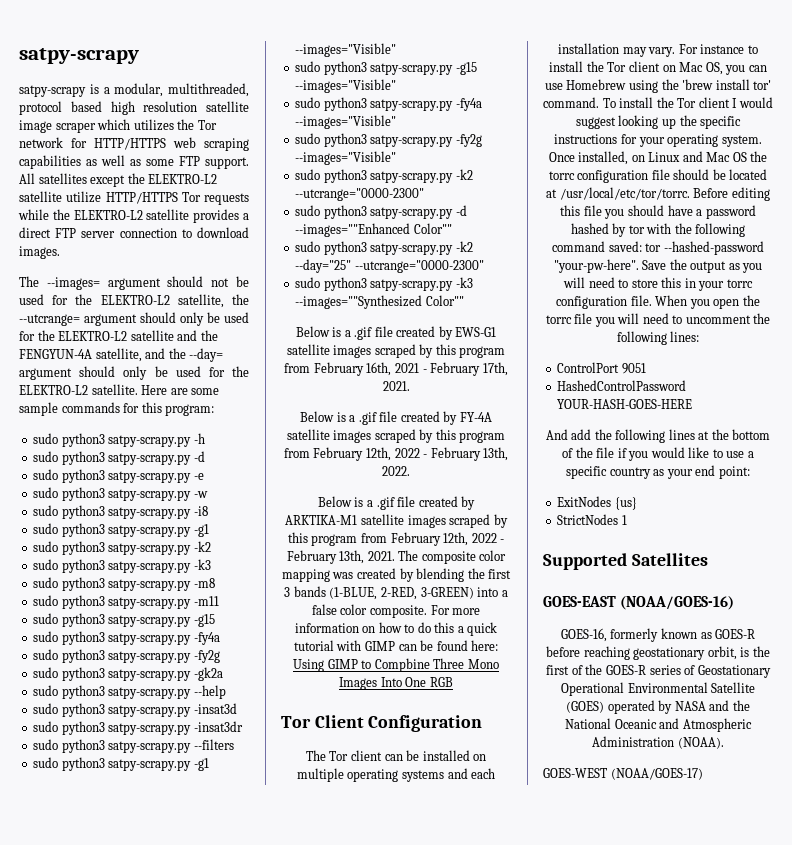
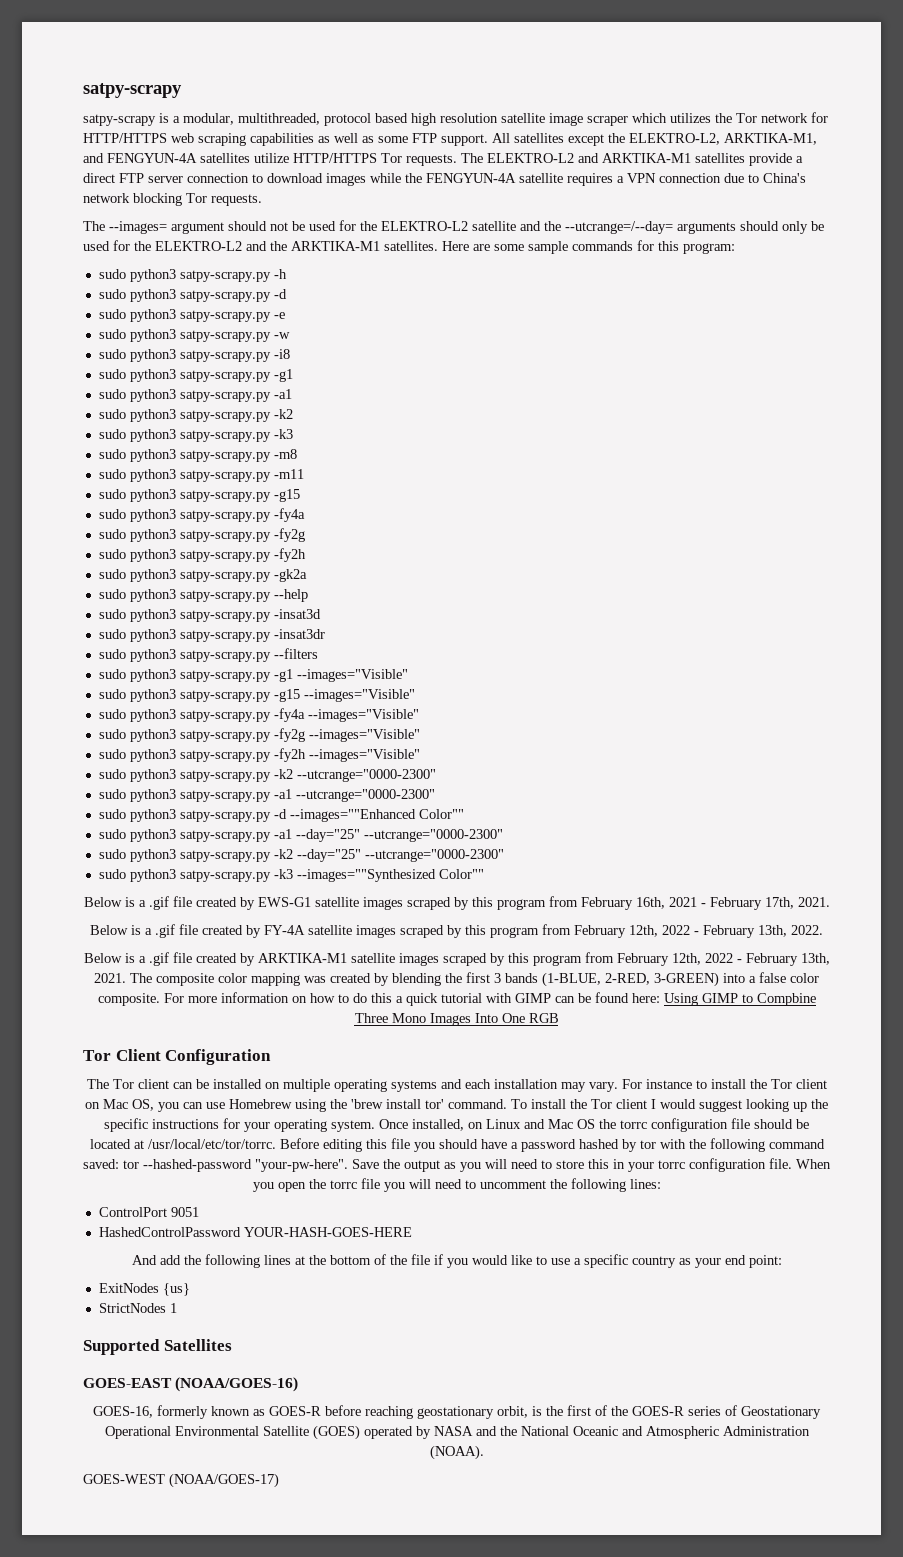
[148,174,218,184] [19,191,249,205] [18,209,240,223] ELEKTRO-L2 satellite utilize HTTP/HTTPS Tor requests while the ELEKTRO-L2 satellite provides -> [629,133,817,145] [83,153,792,166] ELEKTRO-L2, ARKTIKA-M1, and FENGYUN-4A satellites utilize HTTP/HTTPS Tor requests. The ELEKTRO-L2 and ARKTIKA-M1 satellites provide
[19,246,60,259] images. -> [326,173,806,186] [83,193,262,206] images while the FENGYUN-4A satellite requires a VPN connection due to China's network blocking Tor requests.
[177,294,249,308] [19,312,249,326] [19,330,218,341] [19,348,224,362] [19,366,249,380] [19,384,138,395] satellite, the --utcrange= argument should only be used for the ELEKTRO-L2 satellite and the FENGYUN-4A satellite, and the --day= argument should only be used for the ELEKTRO-L2 satellite. -> [472,221,824,234] [83,240,438,251] satellite and the --utcrange=/--day= arguments should only be used for the ELEKTRO-L2 and the ARKTIKA-M1 satellites.
(209, 530) none -> [98,389,292,402] // sudo python3 satpy-scrapy.py -a1
(220, 656) none -> [98,548,306,562] // sudo python3 satpy-scrapy.py -fy2h
(397, 158) none -> [98,748,420,762] // sudo python3 satpy-scrapy.py -fy2h --images="Visible"
(425, 194) none -> [98,789,435,802] // sudo python3 satpy-scrapy.py -a1 --utcrange="0000-2300"
(452, 228) none -> [98,829,503,842] // sudo python3 satpy-scrapy.py -a1 --day="25" --utcrange="0000-2300"

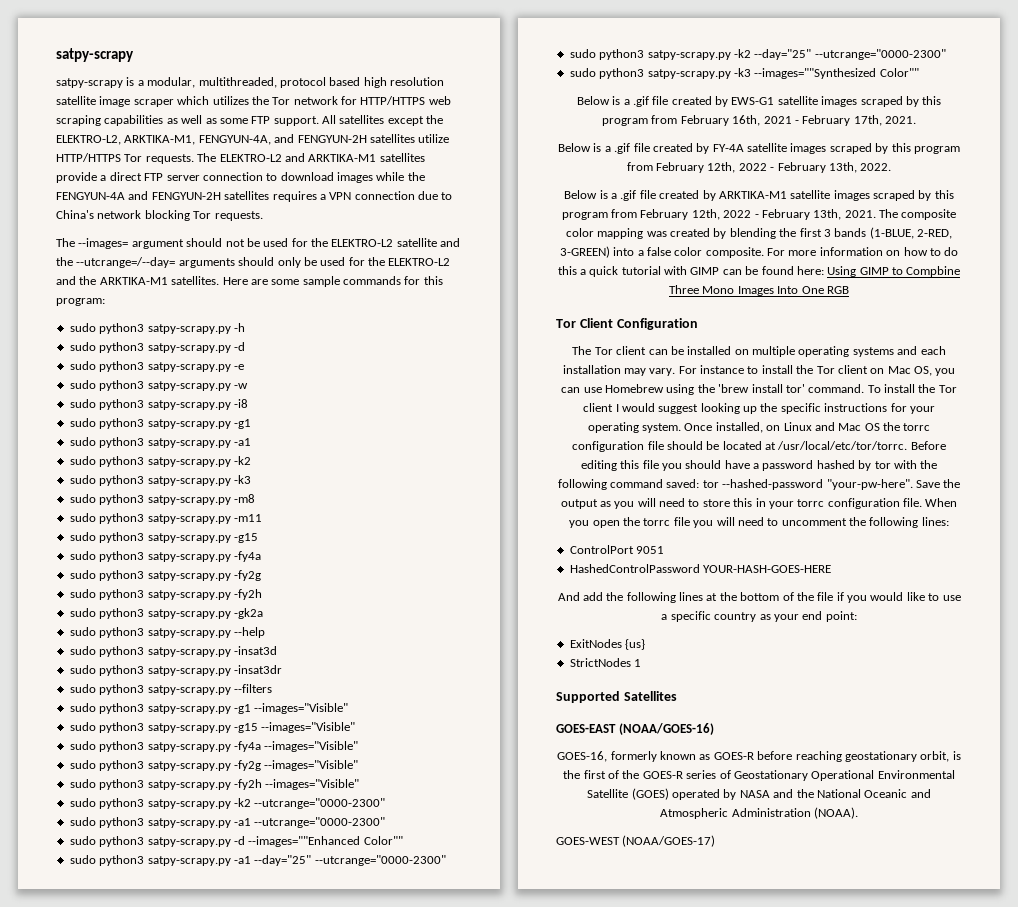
[83,153,197,163] and FENGYUN-4A -> [198,134,367,145] FENGYUN-4A, and FENGYUN-2H
[519,173,563,183] satellite -> [128,191,270,200] and FENGYUN-2H satellites

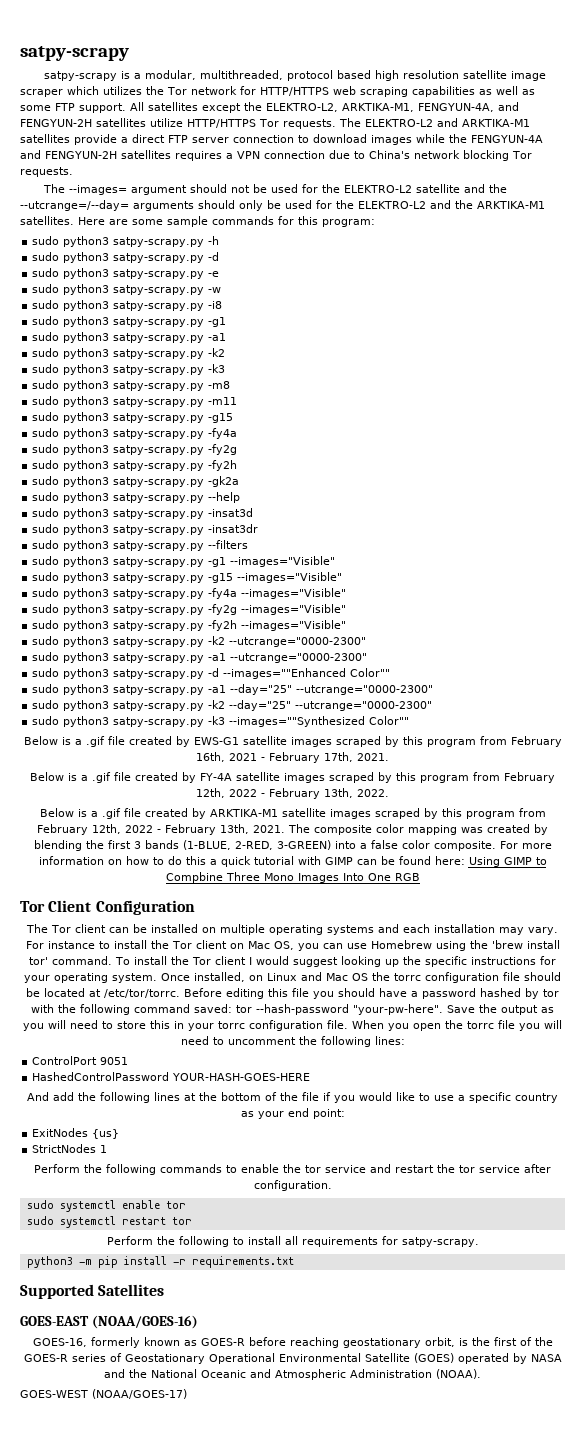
[777,441,908,450] /usr/local/etc/tor/torrc. -> [104,989,180,998] /etc/tor/torrc.
[722,479,824,490] --hashed-password -> [256,1004,349,1015] --hash-password
(642, 663) none -> [34,1164,551,1175] [253,1180,332,1191] [26,1200,186,1212] [26,1216,192,1228] [106,1236,479,1247] [26,1256,294,1268] // Perform the following commands to enable the tor service and restart the tor service after configuration. // sudo systemctl enable tor // sudo systemctl restart tor // Perform the following to install all requirements for satpy-scrapy. // python3 -m pip install -r requirements.txt

